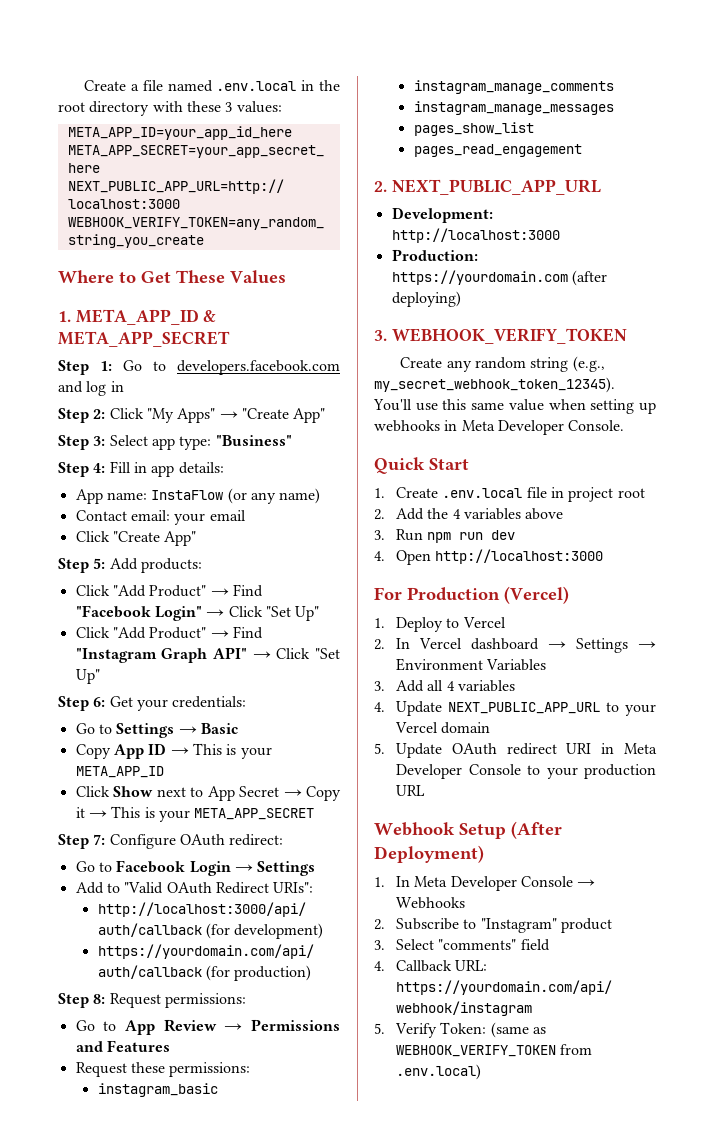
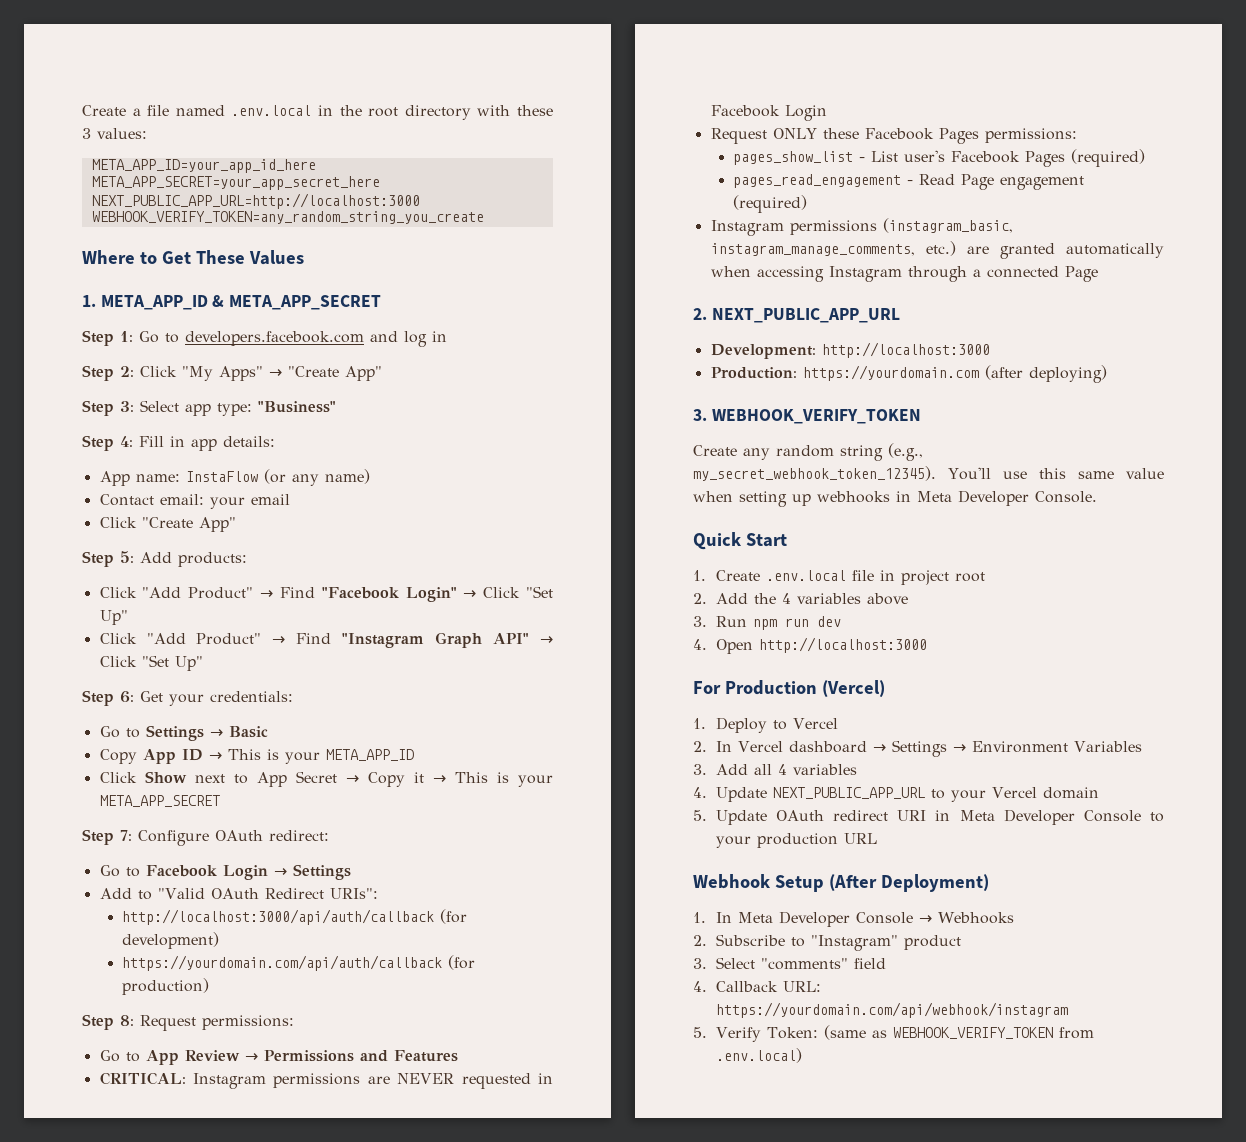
[75,1062,251,1077] [97,1083,218,1097] [413,80,614,94] [413,101,614,115] [413,122,534,136] [413,144,582,157] Request these permissions: // instagram_basic // instagram_manage_comments // instagram_manage_messages // pages_show_list // pages_read_engagement -> [99,1072,553,1089] [710,105,827,121] [710,128,1077,144] [733,149,1146,167] [733,174,1085,190] [733,195,808,213] [710,218,1013,236] [710,241,1164,259] [710,266,1098,282] CRITICAL: Instagram permissions are NEVER requested in Facebook Login // Request ONLY these Facebook Pages permissions: // pages_show_list - List user's Facebook Pages (required) // pages_read_engagement - Read Page engagement (required) // Instagram permissions (instagram_basic, instagram_manage_comments, etc.) are granted automatically when accessing Instagram through a connected Page

